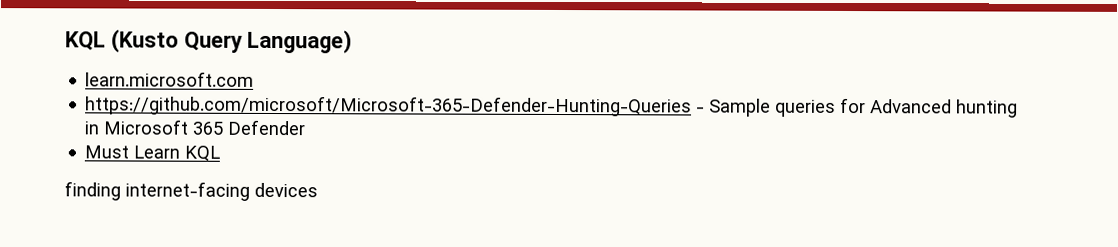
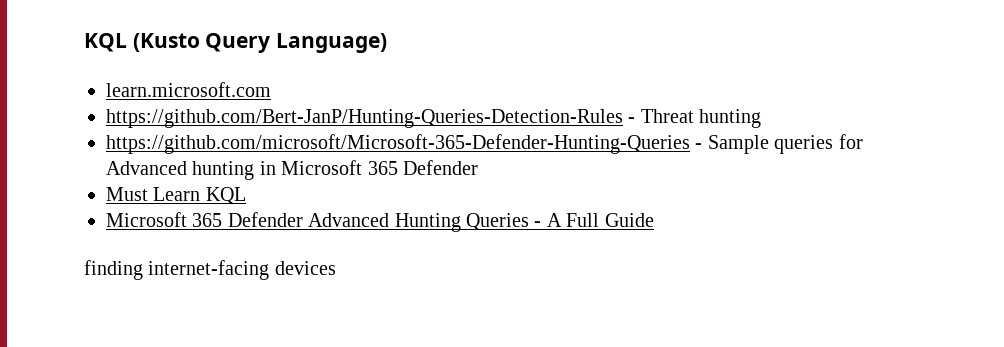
(255, 79) none -> [106,109,762,128] // https://github.com/Bert-JanP/Hunting-Queries-Detection-Rules - Threat hunting
(221, 153) none -> [106,212,654,232] // Microsoft 365 Defender Advanced Hunting Queries - A Full Guide

